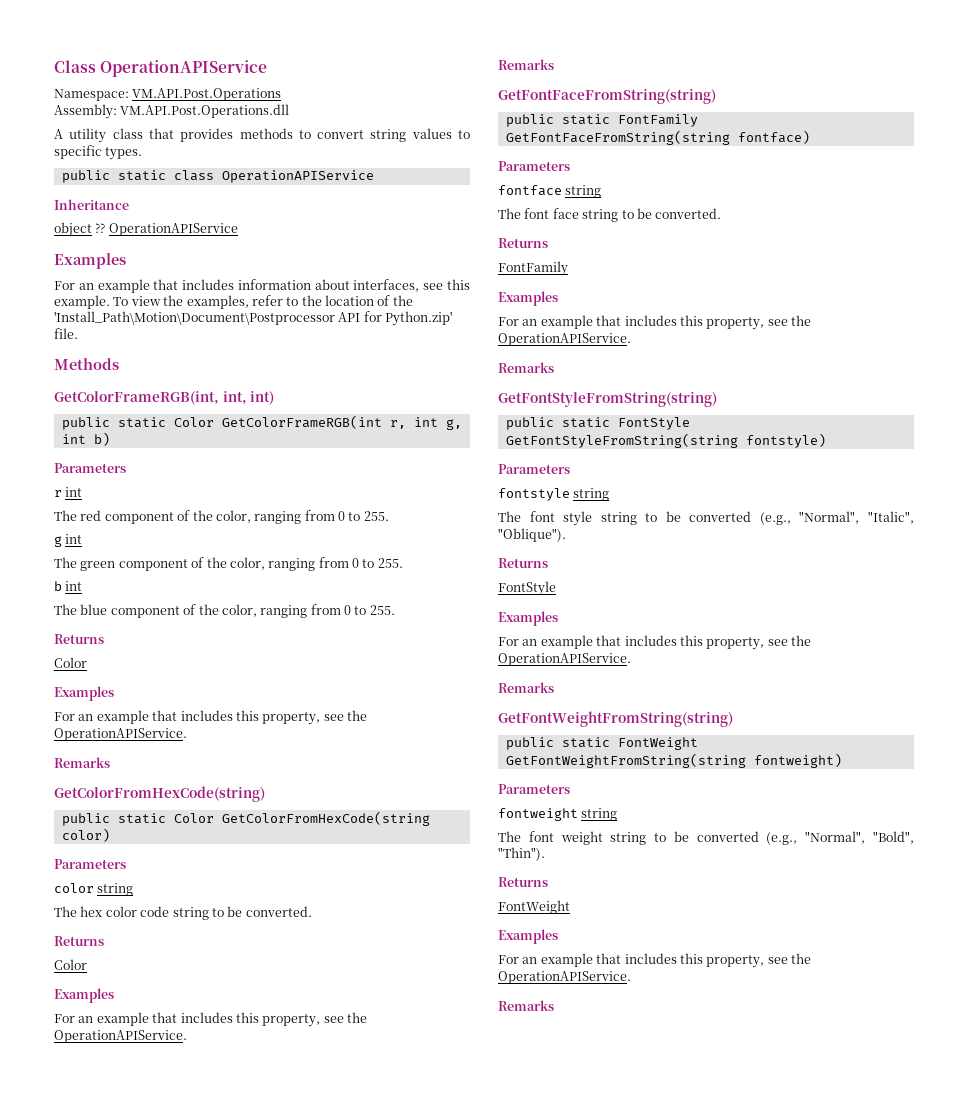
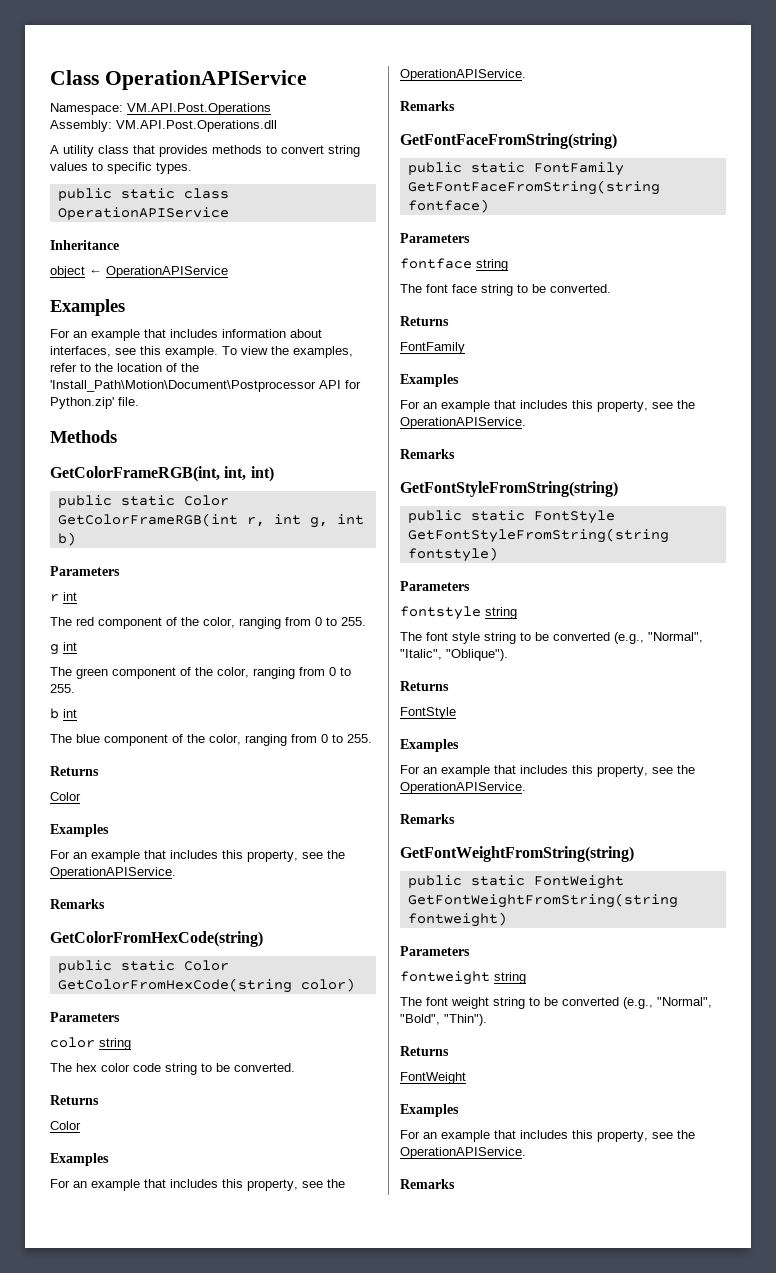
[95,223,106,233] ?? -> [89,269,102,275] ←

